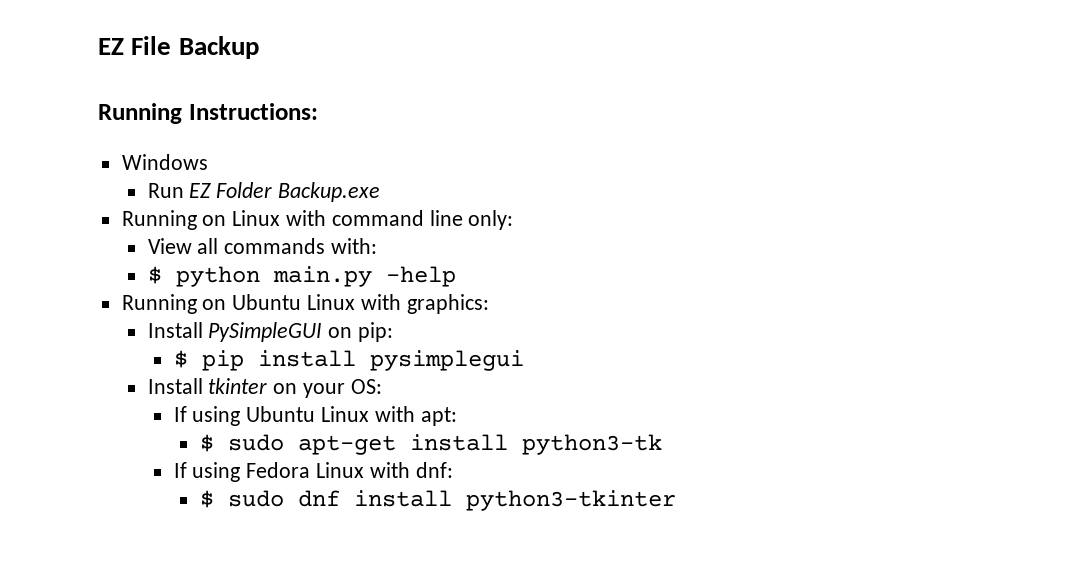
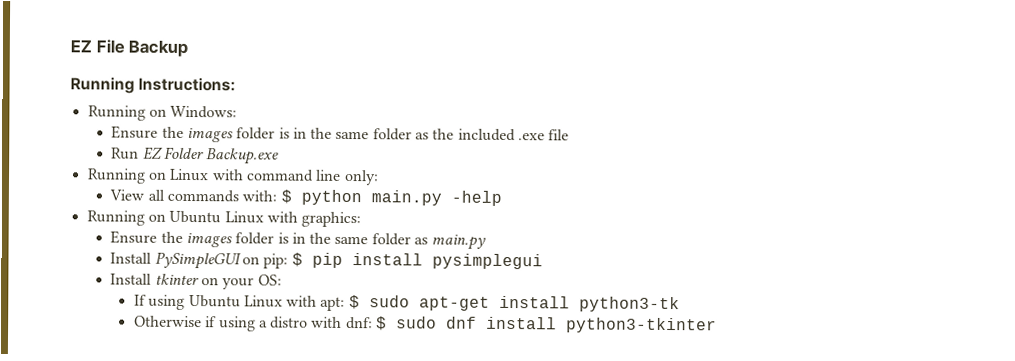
[121,154,208,170] Windows -> [87,105,238,121] [111,125,570,143] Running on Windows: // Ensure the images folder is in the same folder as the included .exe file
(378, 246) // -> (278, 196) none
(489, 304) none -> [110,230,487,250] // Ensure the images folder is in the same folder as main.py
(394, 332) // -> (289, 261) none
(457, 416) // -> (346, 303) none
[173,462,365,482] If using Fedora Linux -> [133,315,309,332] Otherwise if using a distro
(453, 470) // -> (373, 323) none

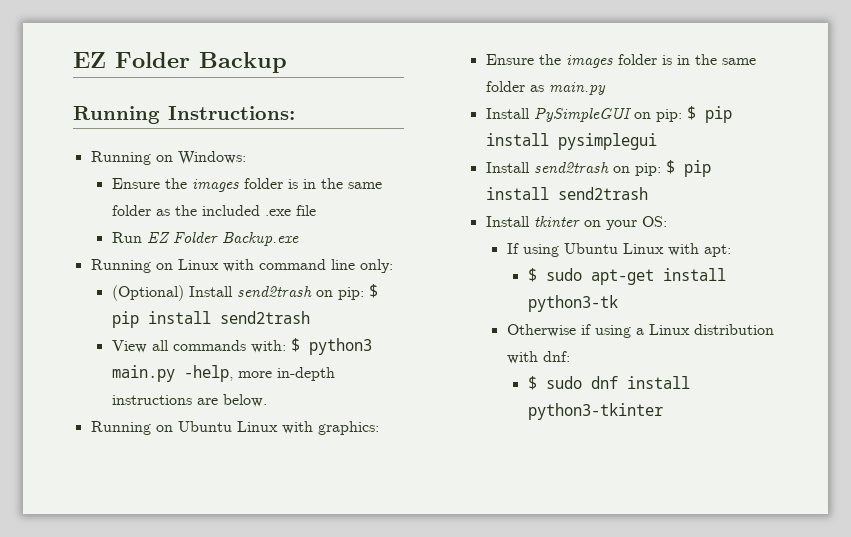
[70,39,125,54] EZ File -> [73,52,190,68] EZ Folder
(379, 177) none -> [111,284,378,301] [111,311,310,328] // (Optional) Install send2trash on pip: $ pip install send2trash
[300,189,502,206] python main.py -help -> [308,338,372,355] [111,365,335,382] [111,394,267,407] python3 main.py -help, more in-depth instructions are below.
(543, 261) none -> [485,160,711,177] [485,187,648,200] // Install send2trash on pip: $ pip install send2trash
(346, 303) none -> (731, 250) //
[270,316,309,329] distro -> [648,324,774,335] Linux distribution
(373, 323) none -> (570, 356) //

